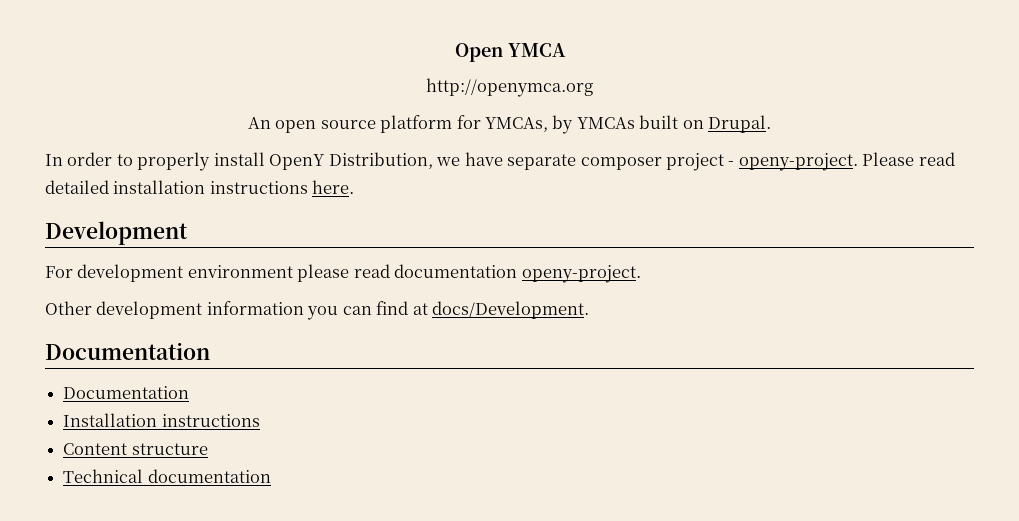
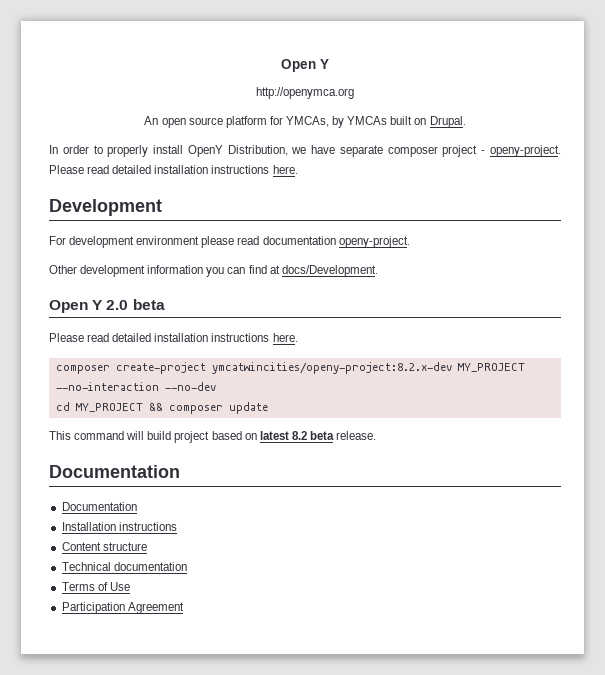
[454,43,566,62] Open YMCA -> [281,59,329,72] Open Y
(590, 310) none -> [49,299,165,313] [49,333,298,342] [55,362,525,374] [55,382,216,391] [55,402,268,414] [49,431,377,443] // Open Y 2.0 beta // Please read detailed installation instructions here. // composer create-project ymcatwincities/openy-project:8.2.x-dev MY_PROJECT --no-interaction --no-dev // cd MY_PROJECT && composer update // This command will build project based on latest 8.2 beta release.
(271, 476) none -> [61,582,130,591] [61,602,184,614] // Terms of Use // Participation Agreement

